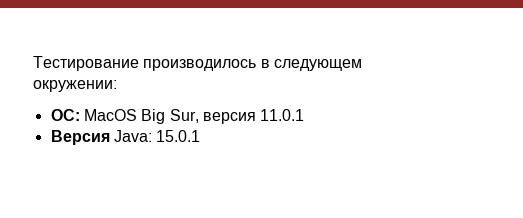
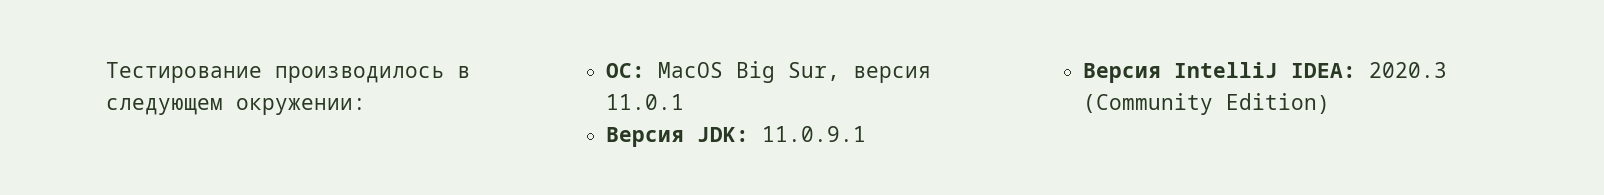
[113,130,201,142] Java: 15.0.1 -> [697,126,867,142] [1083,62,1448,83] [1083,93,1331,115] JDK: 11.0.9.1 // Версия IntelliJ IDEA: 2020.3 (Community Edition)

